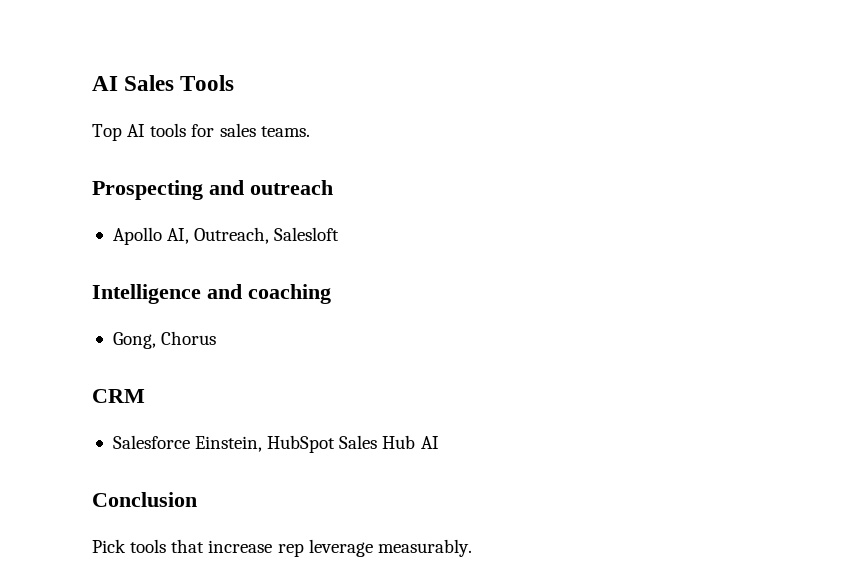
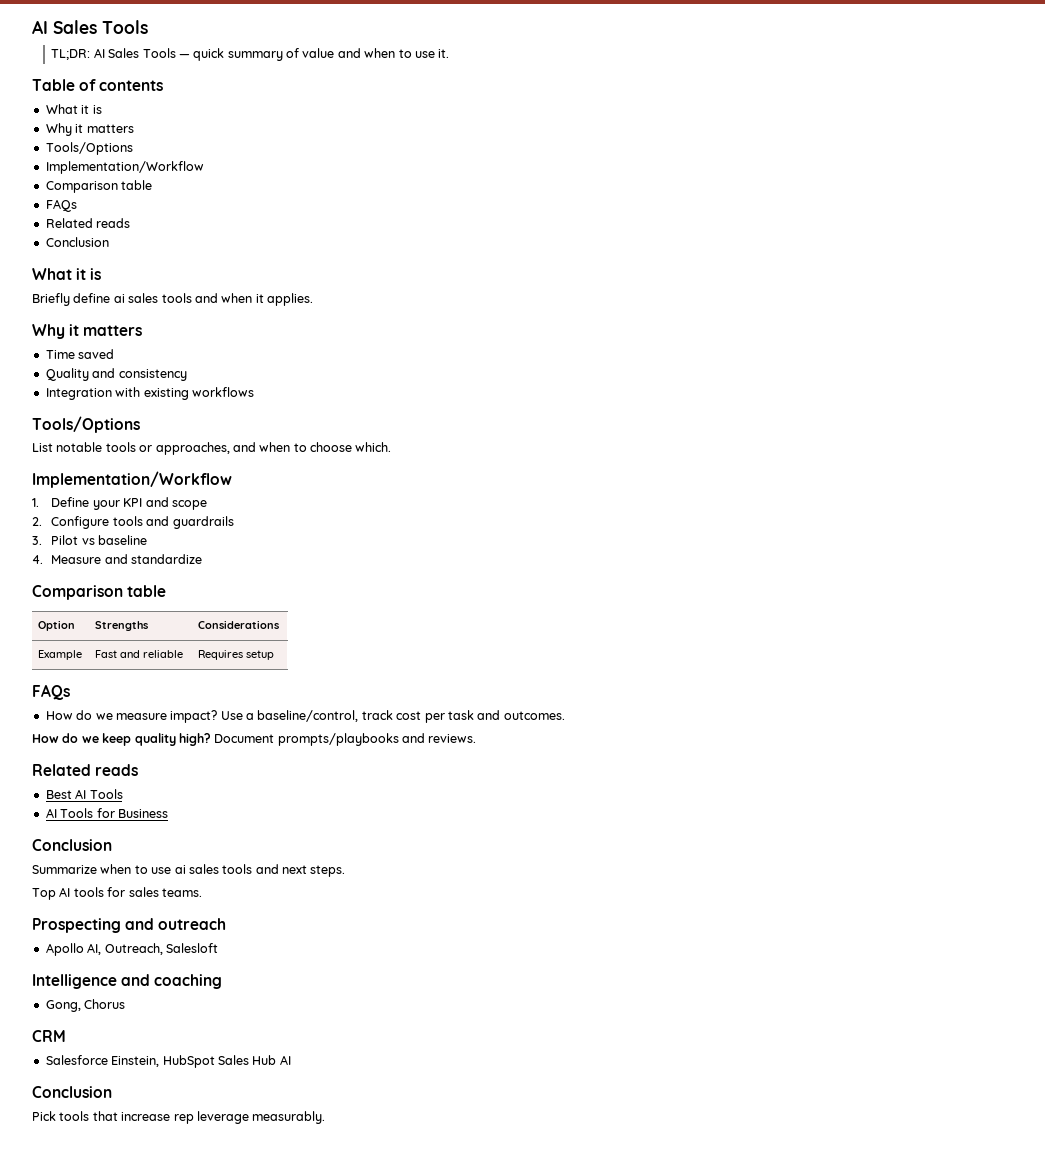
[92,75,235,91] AI Sales Tools -> [32,20,148,34] [51,48,450,61] [32,79,164,91] [45,104,102,114] [45,123,134,136] [45,142,133,155] [45,161,204,174] [45,180,153,193] [45,199,77,212] [45,218,131,228] [45,237,109,247] [32,268,102,280] [32,293,313,306] [32,324,143,339] [45,349,115,359] [45,368,187,381] [45,387,254,400] [32,416,140,433] [32,442,392,455] [32,471,232,488] [32,497,207,510] [32,516,234,529] [32,535,148,545] [32,554,203,564] [32,585,167,600] [38,620,76,631] [95,621,149,631] [198,620,280,629] [38,650,83,660] [95,650,184,658] [198,650,275,660] [32,684,70,700] [45,710,565,723] [32,733,477,746] [32,764,139,776] [45,789,123,799] [45,808,168,818] [32,839,112,851] [32,864,346,877] AI Sales Tools // TL;DR: AI Sales Tools — quick summary of value and when to use it. // Table of contents // What it is // Why it matters // Tools/Options // Implementation/Workflow // Comparison table // FAQs // Related reads // Conclusion // What it is // Briefly define ai sales tools and when it applies. // Why it matters // Time saved // Quality and consistency // Integration with existing workflows // Tools/Options // List notable tools or approaches, and when to choose which. // Implementation/Workflow // 1. Define your KPI and scope // 2. Configure tools and guardrails // 3. Pilot vs baseline // 4. Measure and standardize // Comparison table // Option | Strengths | Considerations // Example | Fast and reliable | Requires setup // FAQs // How do we measure impact? Use a baseline/control, track cost per task and outcomes. // How do we keep quality high? Document prompts/playbooks and reviews. // Related reads // Best AI Tools // AI Tools for Business // Conclusion // Summarize when to use ai sales tools and next steps.

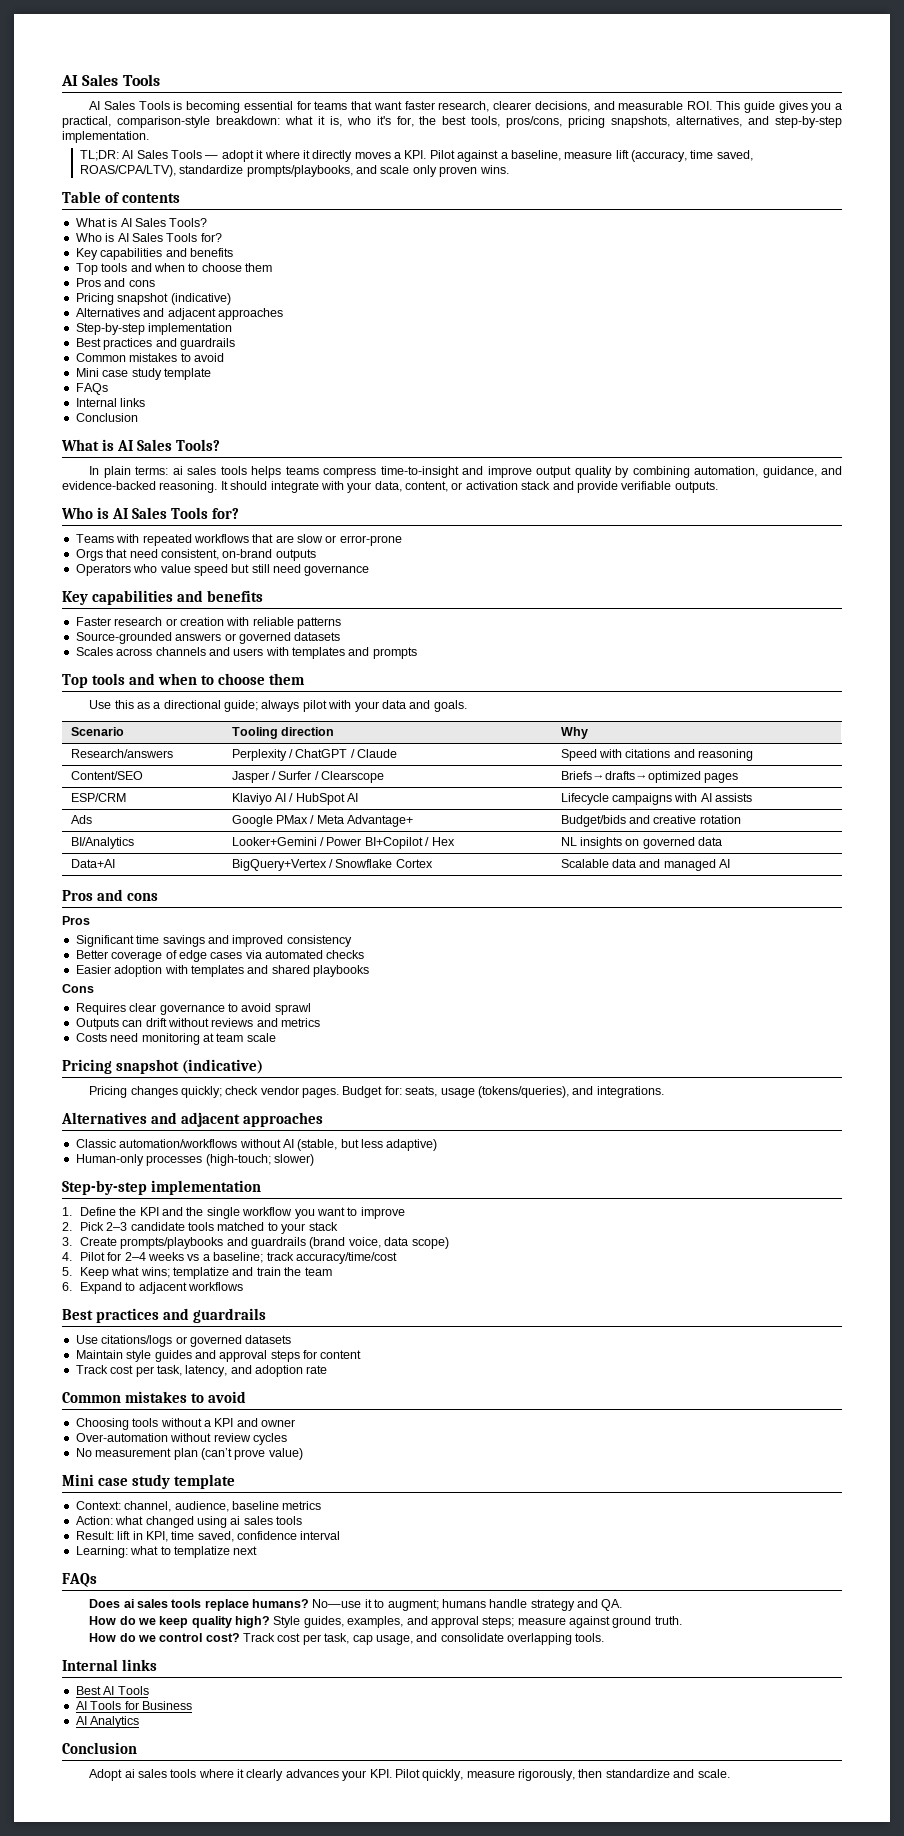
[32,20,148,34] AI Sales Tools -> [61,74,160,86] [89,101,843,113] [62,116,843,128] [62,131,149,143] AI Sales Tools // AI Sales Tools is becoming essential for teams that want faster research, clearer decisions, and measurable ROI. This guide gives you a practical, comparison-style breakdown: what it is, who it's for, the best tools, pros/cons, pricing snapshots, alternatives, and step-by-step implementation.
[193,48,450,61] quick summary of value and when to use it. -> [221,150,753,162] [79,165,509,177] adopt it where it directly moves a KPI. Pilot against a baseline, measure lift (accuracy, time saved, ROAS/CPA/LTV), standardize prompts/playbooks, and scale only proven wins.
[81,105,102,114] [45,123,134,136] [45,142,133,155] [45,161,204,174] [45,180,153,193] [45,199,77,212] [45,218,131,228] it is // Why it matters // Tools/Options // Implementation/Workflow // Comparison table // FAQs // Related reads -> [108,218,208,227] [75,233,222,242] [75,248,233,260] [75,263,272,275] [75,278,155,287] [75,293,231,305] [75,308,283,320] [75,323,233,335] [75,338,235,350] [75,353,224,362] [75,368,211,380] [75,383,108,395] [75,398,146,407] is AI Sales Tools? // Who is AI Sales Tools for? // Key capabilities and benefits // Top tools and when to choose them // Pros and cons // Pricing snapshot (indicative) // Alternatives and adjacent approaches // Step-by-step implementation // Best practices and guardrails // Common mistakes to avoid // Mini case study template // FAQs // Internal links
[76,268,102,280] [32,293,313,306] [32,324,143,339] [45,349,115,359] [45,368,187,381] [45,387,254,400] [32,416,140,433] [32,442,392,455] [32,471,232,488] it is // Briefly define ai sales tools and when it applies. // Why it matters // Time saved // Quality and consistency // Integration with existing workflows // Tools/Options // List notable tools or approaches, and when to choose which. // Implementation/Workflow -> [102,439,221,451] [89,466,842,478] [62,481,718,493] [61,507,240,519] [75,534,402,546] [75,549,316,561] [75,564,370,576] [62,590,264,605] [75,617,341,629] [75,632,341,644] [75,647,417,659] [62,673,306,688] [89,700,467,712] [70,727,124,736] [231,727,335,739] [560,727,588,739] [70,749,173,758] [231,749,398,761] [560,749,754,761] [70,771,143,780] [231,771,385,783] [560,771,739,783] [70,793,126,802] [231,793,359,805] [560,793,753,805] [70,815,92,824] [231,815,414,827] [560,815,741,827] [70,837,134,849] [231,837,455,849] [560,837,723,849] [70,859,115,868] [231,859,433,871] [560,859,731,871] [62,889,159,901] [62,916,90,925] [75,935,352,947] [75,950,365,962] [75,965,369,977] [62,984,94,993] [75,1003,311,1015] [75,1018,320,1030] [75,1033,276,1045] [62,1059,264,1074] [89,1086,664,1098] [61,1112,324,1127] [75,1139,438,1151] [75,1154,314,1166] [62,1180,262,1195] is AI Sales Tools? // In plain terms: ai sales tools helps teams compress time-to-insight and improve output quality by combining automation, guidance, and evidence-backed reasoning. It should integrate with your data, content, or activation stack and provide verifiable outputs. // Who is AI Sales Tools for? // Teams with repeated workflows that are slow or error-prone // Orgs that need consistent, on-brand outputs // Operators who value speed but still need governance // Key capabilities and benefits // Faster research or creation with reliable patterns // Source-grounded answers or governed datasets // Scales across channels and users with templates and prompts // Top tools and when to choose them // Use this as a directional guide; always pilot with your data and goals. // Scenario | Tooling direction | Why // Research/answers | Perplexity / ChatGPT / Claude | Speed with citations and reasoning // Content/SEO | Jasper / Surfer / Clearscope | Briefs→drafts→optimized pages // ESP/CRM | Klaviyo AI / HubSpot AI | Lifecycle campaigns with AI assists // Ads | Google PMax / Meta Advantage+ | Budget/bids and creative rotation // BI/Analytics | Looker+Gemini / Power BI+Copilot / Hex | NL insights on governed data // Data+AI | BigQuery+Vertex / Snowflake Cortex | Scalable data and managed AI // Pros and cons // Pros // Significant time savings and improved consistency // Better coverage of edge cases via automated checks // Easier adoption with templates and shared playbooks // Cons // Requires clear governance to avoid sprawl // Outputs can drift without reviews and metrics // Costs need monitoring at team scale // Pricing snapshot (indicative) // Pricing changes quickly; check vendor pages. Budget for: seats, usage (tokens/queries), and integrations. // Alternatives and adjacent approaches // Classic automation/workflows without AI (stable, but less adaptive) // Human-only processes (high-touch; slower) // Step-by-step implementation
[92,497,207,510] [32,516,234,529] [32,535,148,545] [32,554,203,564] [32,585,167,600] [38,620,76,631] [95,621,149,631] [198,620,280,629] [38,650,83,660] [95,650,184,658] [198,650,275,660] [32,684,70,700] [45,710,565,723] your KPI and scope // 2. Configure tools and guardrails // 3. Pilot vs baseline // 4. Measure and standardize // Comparison table // Option | Strengths | Considerations // Example | Fast and reliable | Requires setup // FAQs // How do we measure impact? Use a baseline/control, track cost per task and outcomes. -> [119,1207,405,1219] [62,1222,338,1234] [62,1237,449,1249] [62,1252,397,1264] [62,1267,332,1279] [62,1282,244,1294] [62,1308,267,1323] [75,1335,292,1347] [75,1350,362,1362] [75,1365,328,1377] [62,1391,247,1403] [75,1418,295,1430] [75,1433,287,1445] [75,1448,303,1460] [62,1474,236,1489] [75,1501,322,1512] [75,1516,302,1528] [75,1531,341,1542] [75,1546,258,1558] [62,1573,97,1587] [89,1599,623,1611] the KPI and the single workflow you want to improve // 2. Pick 2–3 candidate tools matched to your stack // 3. Create prompts/playbooks and guardrails (brand voice, data scope) // 4. Pilot for 2–4 weeks vs a baseline; track accuracy/time/cost // 5. Keep what wins; templatize and train the team // 6. Expand to adjacent workflows // Best practices and guardrails // Use citations/logs or governed datasets // Maintain style guides and approval steps for content // Track cost per task, latency, and adoption rate // Common mistakes to avoid // Choosing tools without a KPI and owner // Over-automation without review cycles // No measurement plan (can’t prove value) // Mini case study template // Context: channel, audience, baseline metrics // Action: what changed using ai sales tools // Result: lift in KPI, time saved, confidence interval // Learning: what to templatize next // FAQs // Does ai sales tools replace humans? No—use it to augment; humans handle strategy and QA.
[214,733,477,746] [32,764,139,776] Document prompts/playbooks and reviews. // Related reads -> [273,1616,682,1628] [89,1633,605,1645] [62,1659,158,1671] Style guides, examples, and approval steps; measure against ground truth. // How do we control cost? Track cost per task, cap usage, and consolidate overlapping tools. // Internal links
[32,839,112,851] [32,864,346,877] [32,887,202,900] [32,918,227,933] [45,943,218,956] [32,974,223,989] [45,999,126,1012] [32,1030,66,1042] [45,1055,291,1068] [32,1086,112,1098] [32,1111,326,1124] // Conclusion // Summarize when to use ai sales tools and next steps. // Top AI tools for sales teams. // Prospecting and outreach // Apollo AI, Outreach, Salesloft // Intelligence and coaching // Gong, Chorus // CRM // Salesforce Einstein, HubSpot Sales Hub AI // Conclusion // Pick tools that increase rep leverage measurably. -> [75,1716,140,1728] [62,1742,137,1754] [89,1769,730,1781] // AI Analytics // Conclusion // Adopt ai sales tools where it clearly advances your KPI. Pilot quickly, measure rigorously, then standardize and scale.

